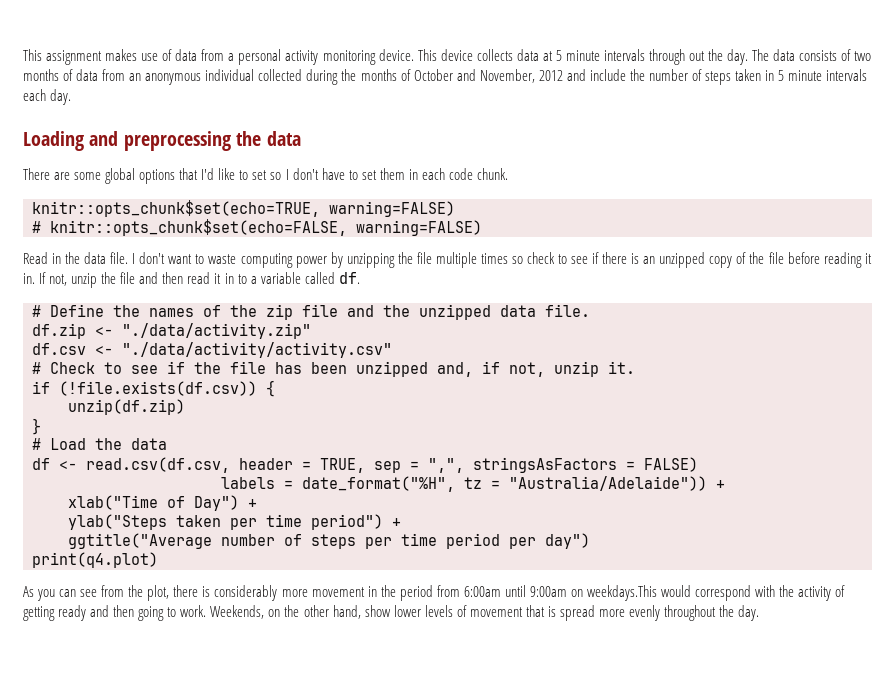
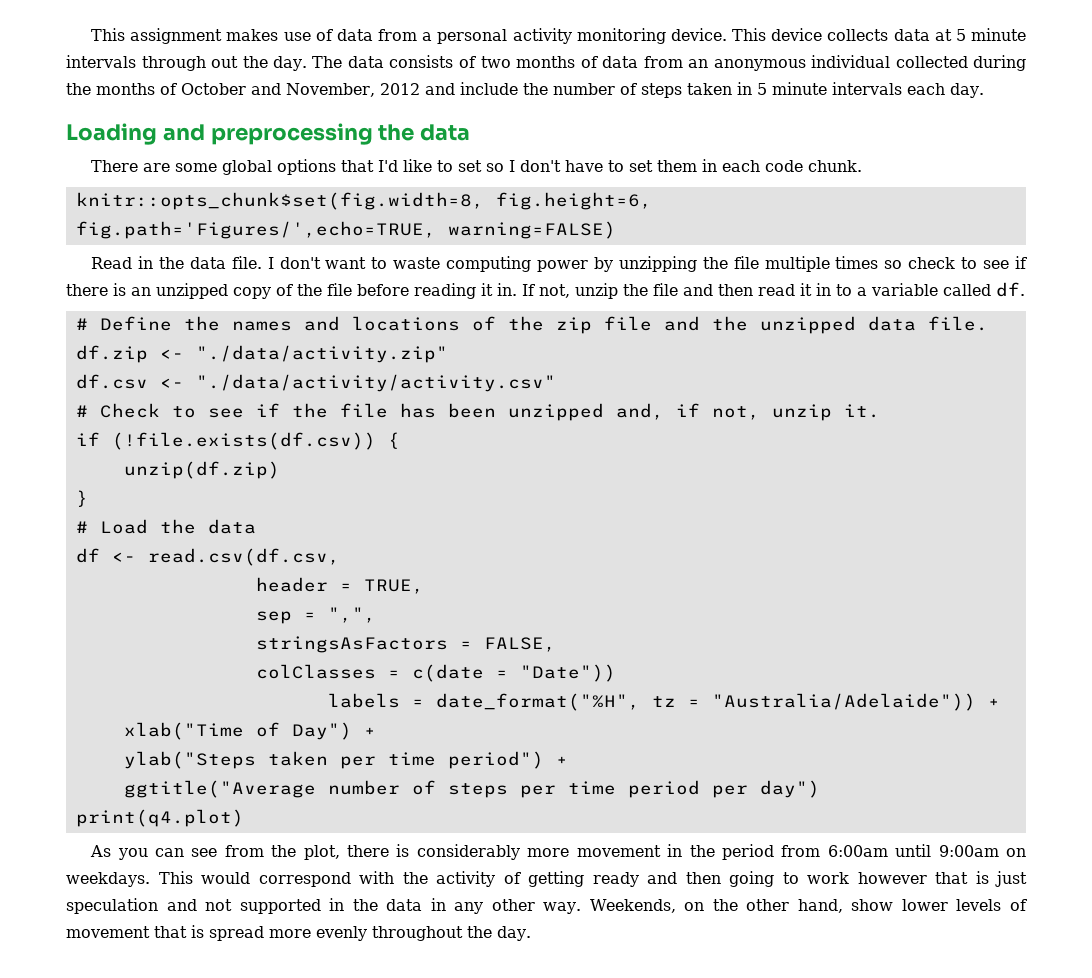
[32,200,455,217] [32,219,347,236] knitr::opts_chunk$set(echo=TRUE, warning=FALSE) // # knitr::opts_chunk$set(echo=FALSE, -> [75,192,652,210] [75,221,436,239] knitr::opts_chunk$set(fig.width=8, fig.height=6, fig.path='Figures/',echo=TRUE,
(194, 312) none -> [303,316,460,331] and locations
(230, 465) none -> (340, 557) //
(365, 465) none -> (424, 586) //
(464, 465) none -> (376, 615) //
[644,457,698,472] FALSE) -> [483,637,556,652] [255,664,616,682] FALSE, // colClasses = c(date = "Date"))
[587,585,657,601] weekdays.This -> [66,871,193,887] weekdays. This
[180,605,207,617] work. -> [807,871,1027,887] [66,898,582,914] work however that is just speculation and not supported in the data in any other way.

